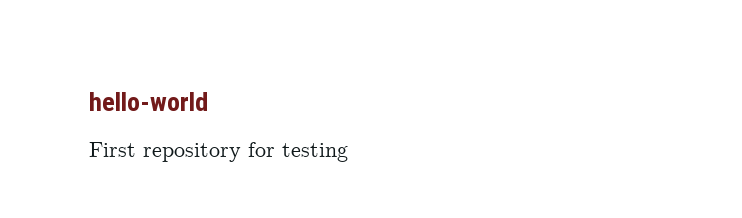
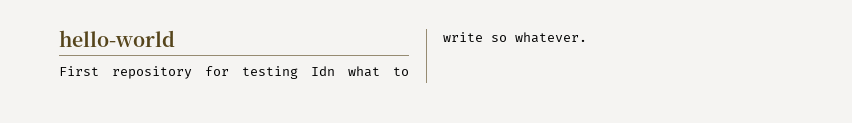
(348, 152) none -> [311,66,409,77] [443,32,587,43] Idn what to write so whatever.

